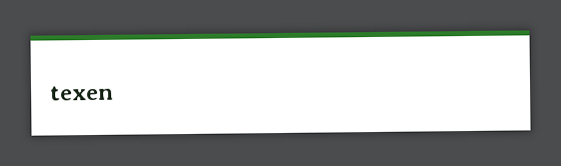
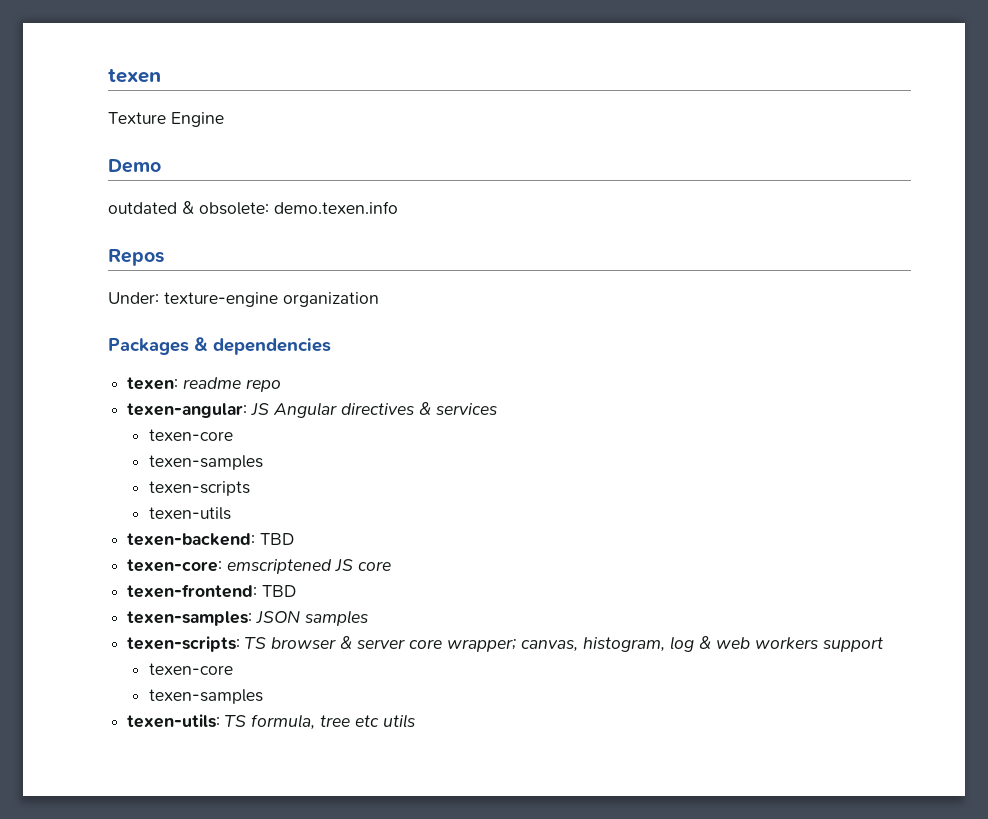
(114, 93) none -> [108,112,224,127] [108,159,161,173] [108,201,398,215] [108,249,164,266] [108,292,379,307] [108,337,331,355] [127,377,282,392] [127,402,499,418] [148,429,233,441] [148,455,263,470] [148,481,250,496] [148,507,231,520] [127,533,295,546] [127,559,392,574] [127,584,297,598] [127,610,370,626] [127,636,884,652] [148,663,233,675] [148,689,263,704] [127,714,417,730] // Texture Engine // Demo // outdated & obsolete: demo.texen.info // Repos // Under: texture-engine organization // Packages & dependencies // texen: readme repo // texen-angular: JS Angular directives & services // texen-core // texen-samples // texen-scripts // texen-utils // texen-backend: TBD // texen-core: emscriptened JS core // texen-frontend: TBD // texen-samples: JSON samples // texen-scripts: TS browser & server core wrapper; canvas, histogram, log & web workers support // texen-core // texen-samples // texen-utils: TS formula, tree etc utils

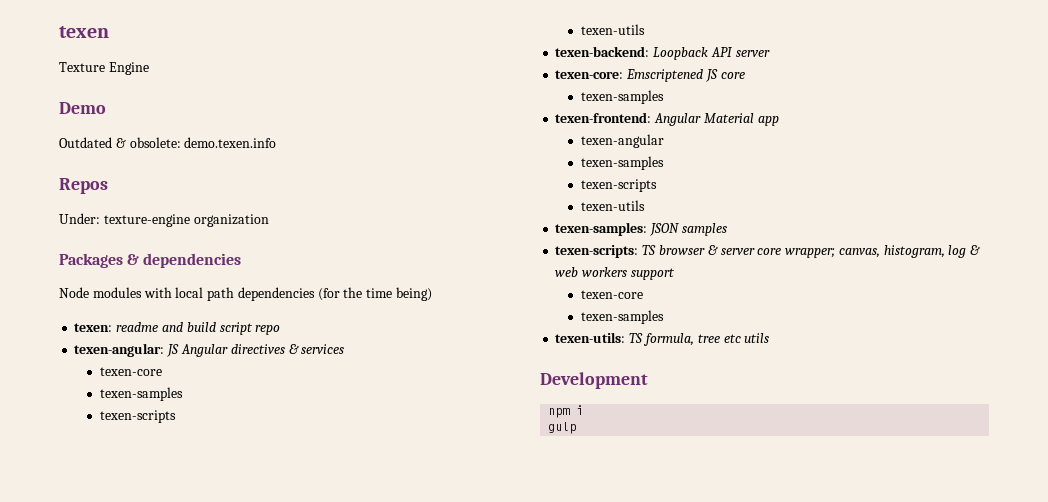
[108,202,177,214] outdated -> [59,137,112,148] Outdated
(331, 346) none -> [59,287,433,301] // Node modules with local path dependencies (for the time being)
(242, 383) none -> [161,322,253,335] and build script
[260,533,295,545] TBD -> [653,47,770,60] Loopback API server
[227,559,333,574] emscriptened -> [626,69,704,82] Emscriptened
(392, 566) none -> [580,90,664,104] // texen-samples
[262,585,297,597] TBD -> [654,113,779,126] [580,134,664,148] [580,156,664,170] [580,179,657,192] [580,200,645,211] Angular Material app // texen-angular // texen-samples // texen-scripts // texen-utils
(417, 721) none -> [540,372,648,389] [548,405,584,418] [548,422,577,434] // Development // npm i // gulp

